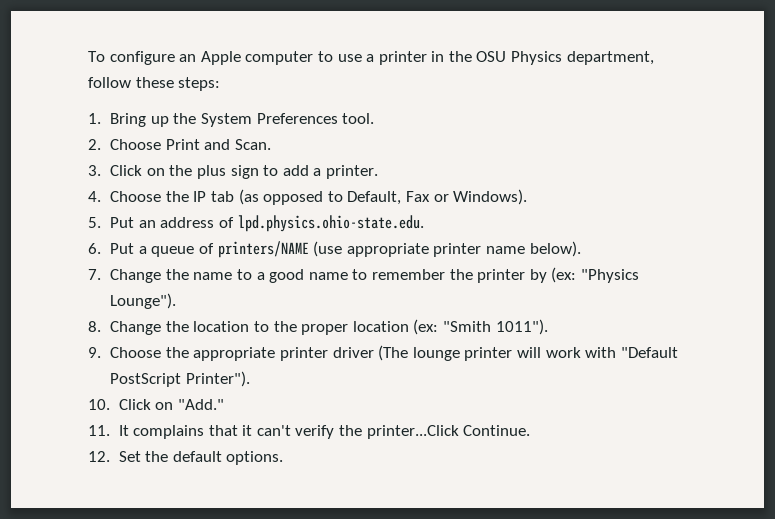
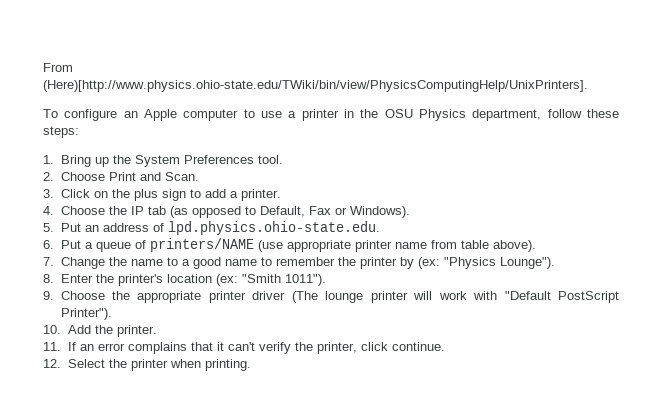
(88, 56) none -> [43,63,73,72] [43,80,588,92] From (Here)[http://www.physics.ohio-state.edu/TWiki/bin/view/PhysicsComputingHelp/UnixPrinters]. //
[529,241,581,257] below). -> [430,240,536,252] from table above).
[110,321,349,335] Change the location to the proper -> [60,274,163,286] Enter the printer's
[118,399,224,410] [88,425,129,436] Click on "Add." // 11. It -> [67,325,157,337] [43,342,125,351] Add the printer. // 11. If an error
[366,425,531,439] [88,451,284,465] printer...Click Continue. // 12. Set the default options. -> [316,342,445,354] [43,359,251,371] printer, click continue. // 12. Select the printer when printing.

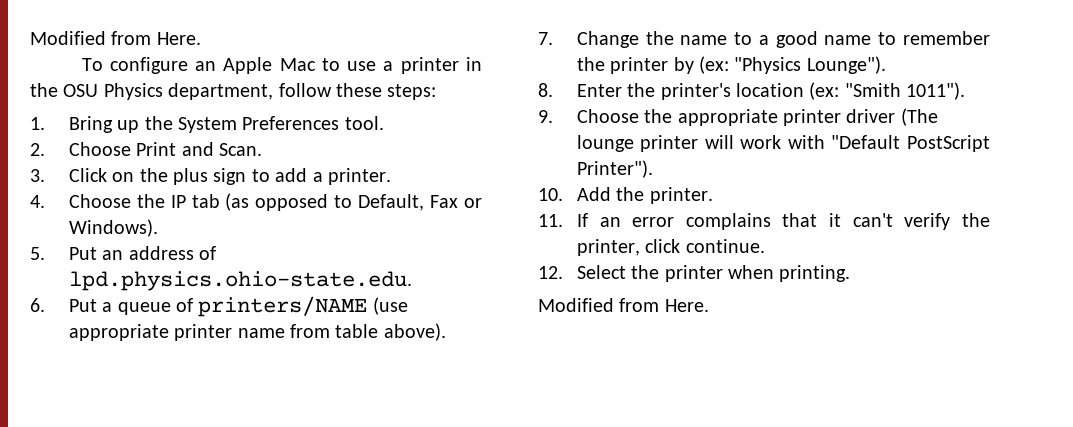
[43,63,73,72] [43,80,588,92] From (Here)[http://www.physics.ohio-state.edu/TWiki/bin/view/PhysicsComputingHelp/UnixPrinters]. -> [30,31,201,45] Modified from Here.
[183,109,239,121] computer -> [279,58,316,71] Mac
(251, 365) none -> [538,298,709,312] // Modified from Here.

